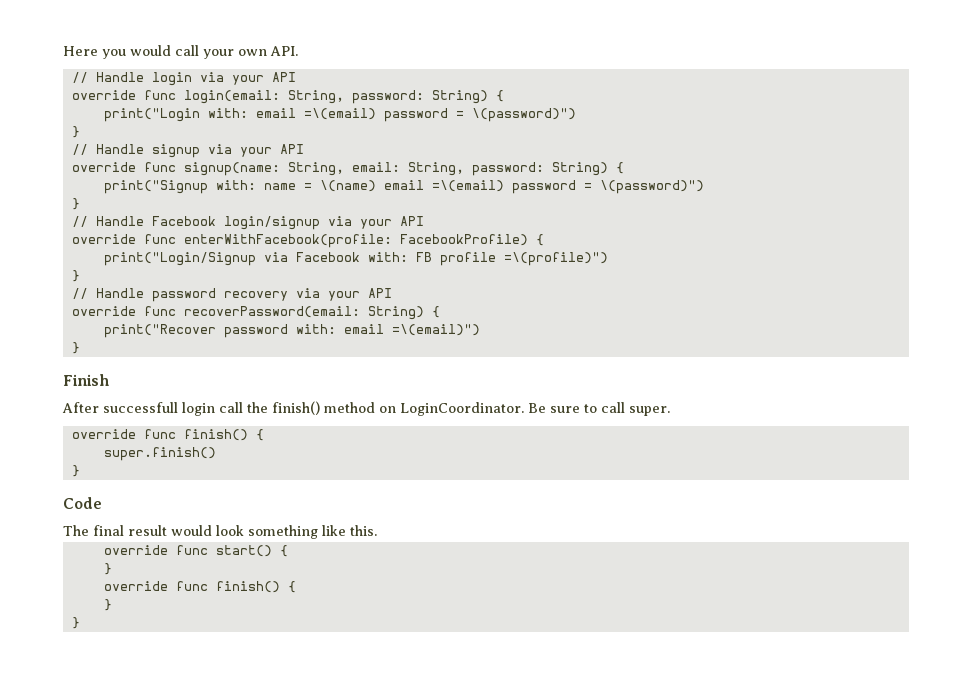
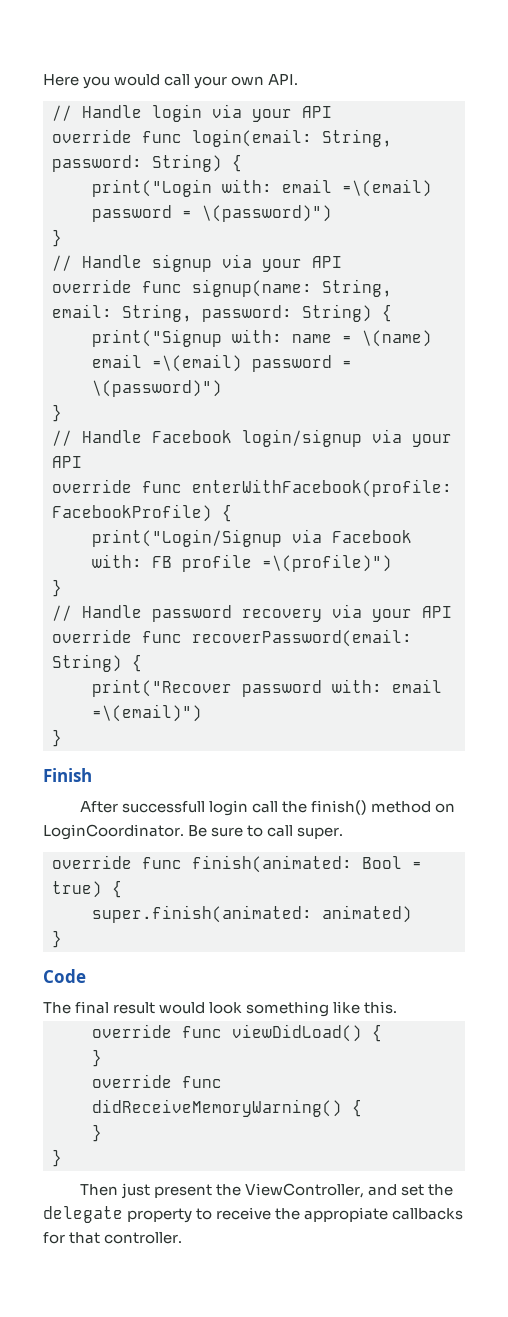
[183,429,264,441] [103,447,216,461] finish() { // super.finish() -> [192,855,422,873] [52,880,122,898] [92,905,412,923] finish(animated: Bool = true) { // super.finish(animated: animated)
[215,545,272,557] start() -> [232,1024,362,1042] viewDidLoad()
[215,581,280,593] finish() -> [92,1099,342,1117] didReceiveMemoryWarning()
(80, 623) none -> [80,1183,454,1199] [43,1206,464,1223] [43,1232,183,1244] // Then just present the ViewController, and set the delegate property to receive the appropiate callbacks for that controller.

